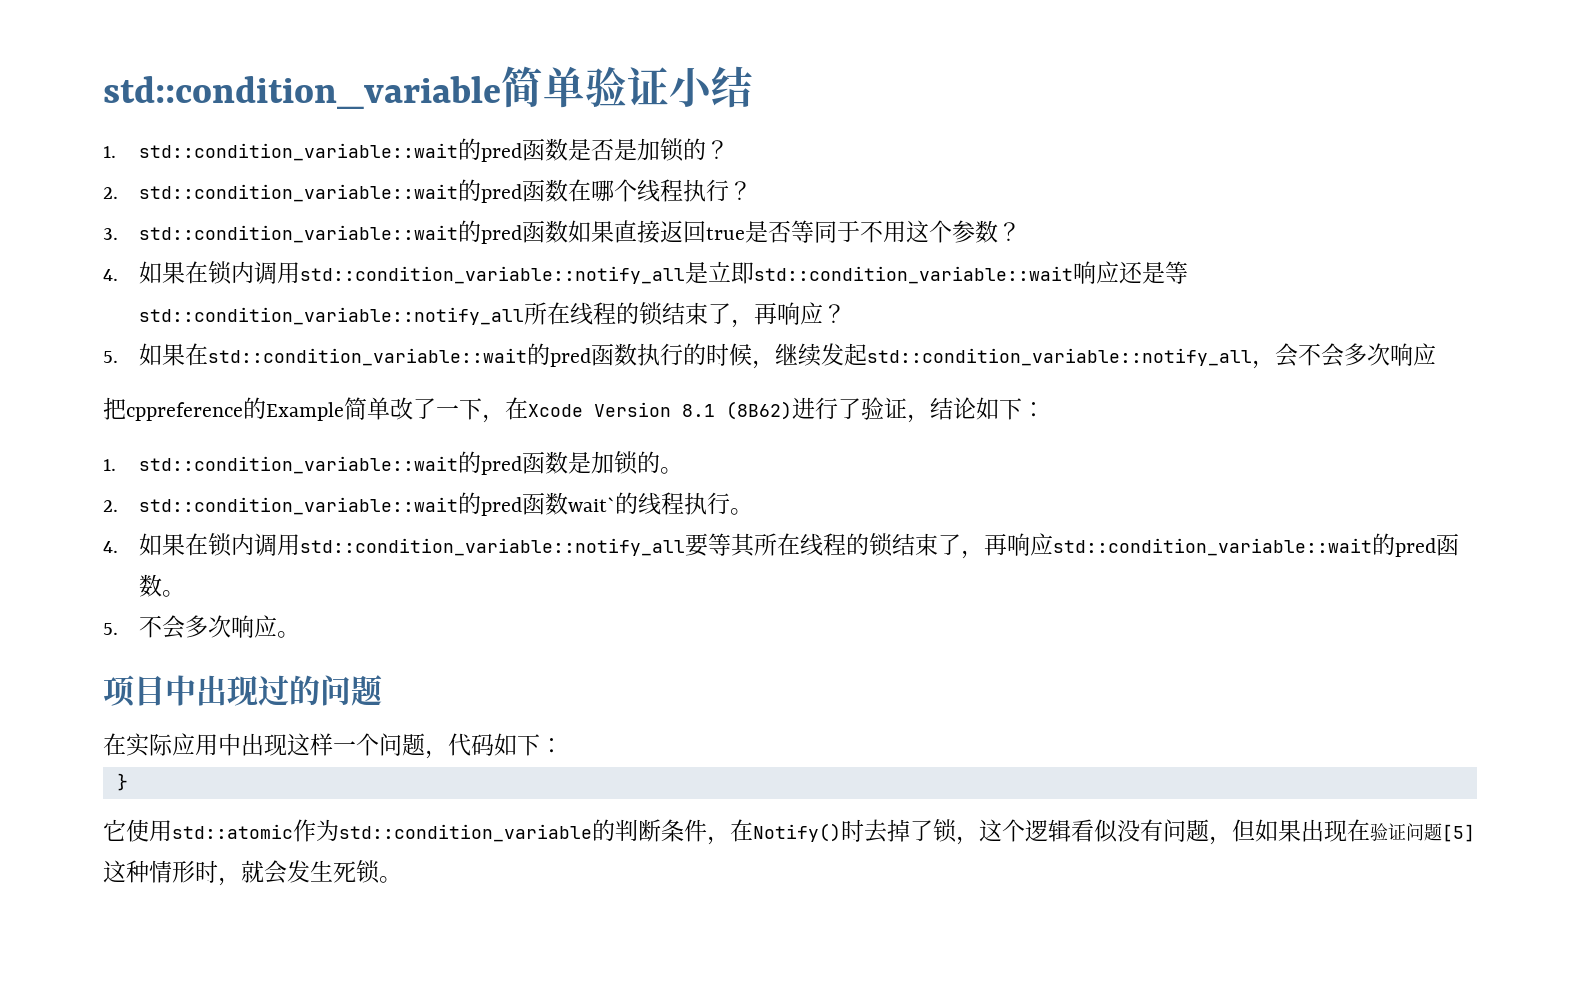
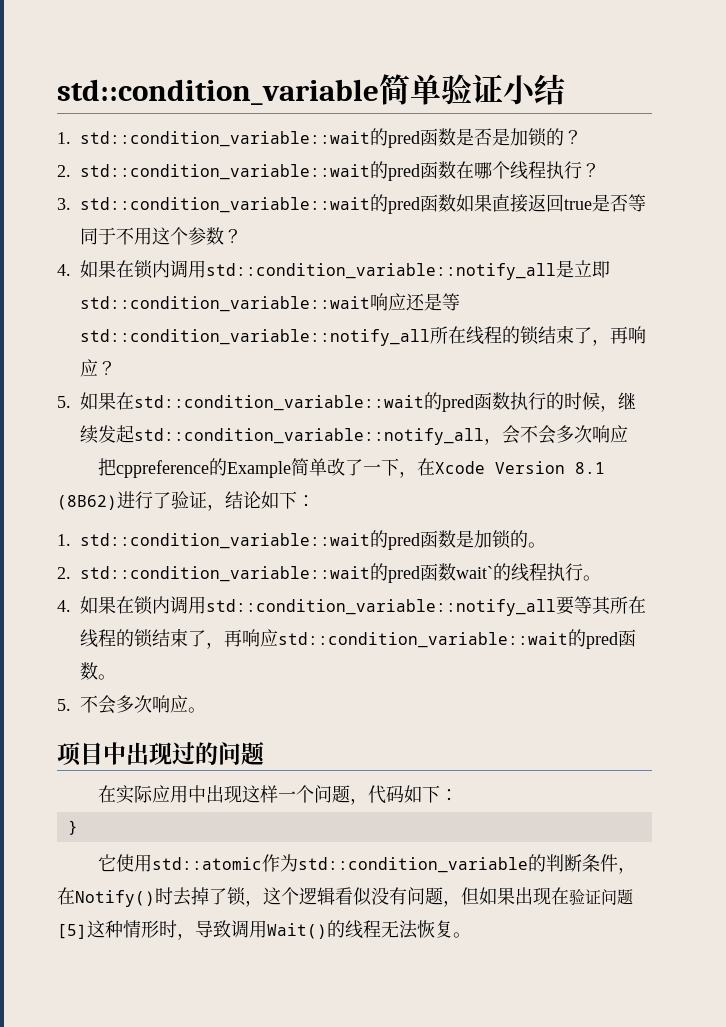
[241,860,380,884] 就会发生死锁 -> [195,920,453,939] 导致调用Wait()的线程无法恢复

